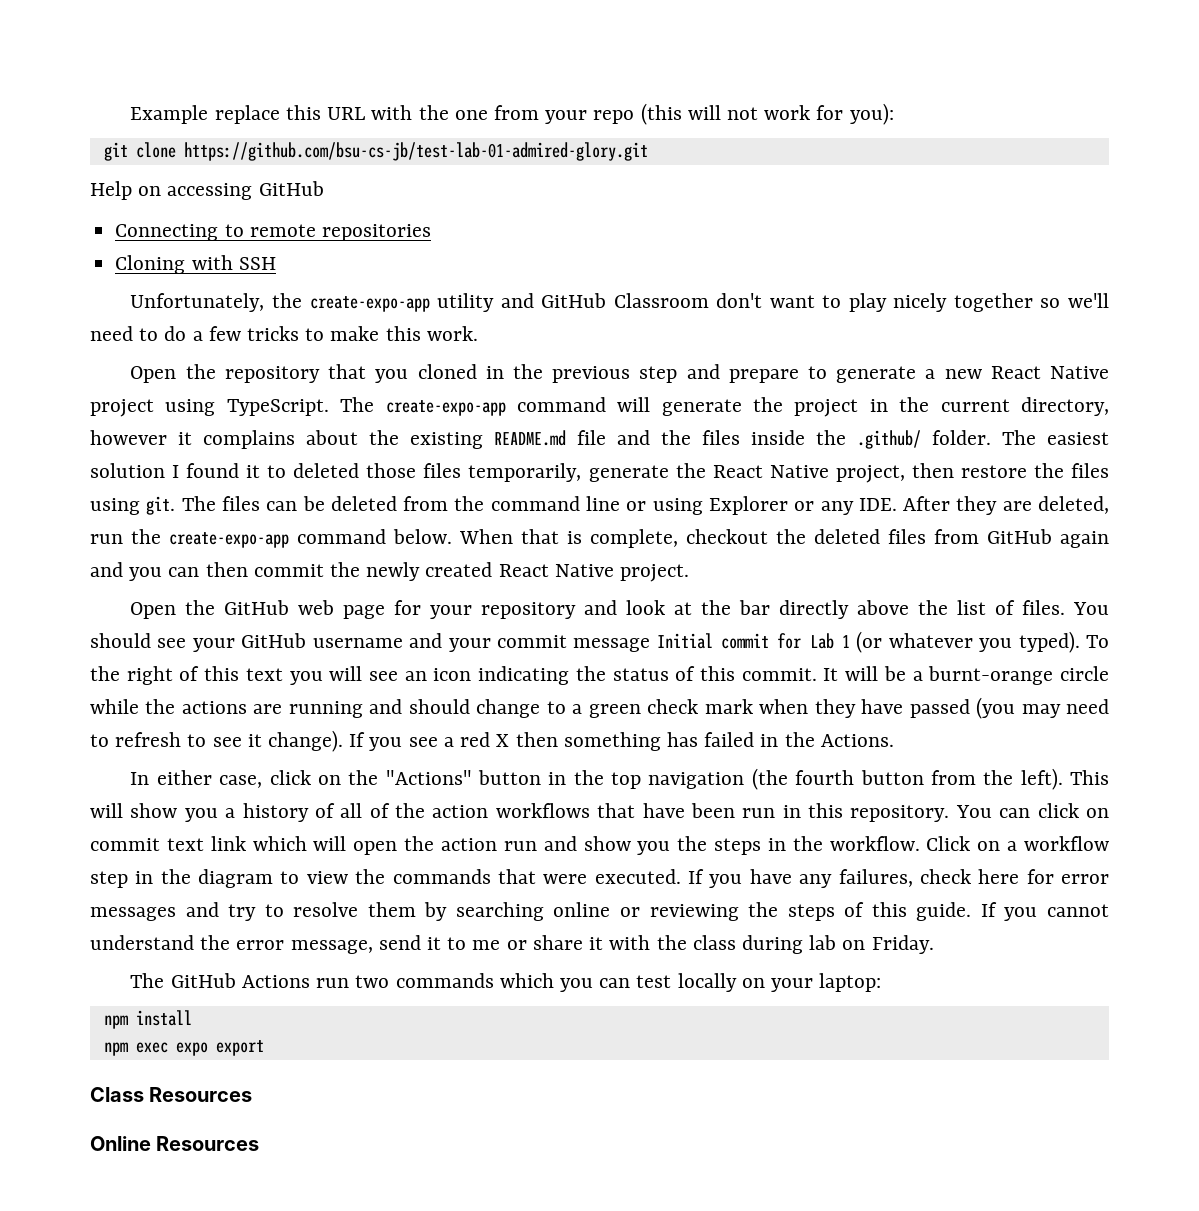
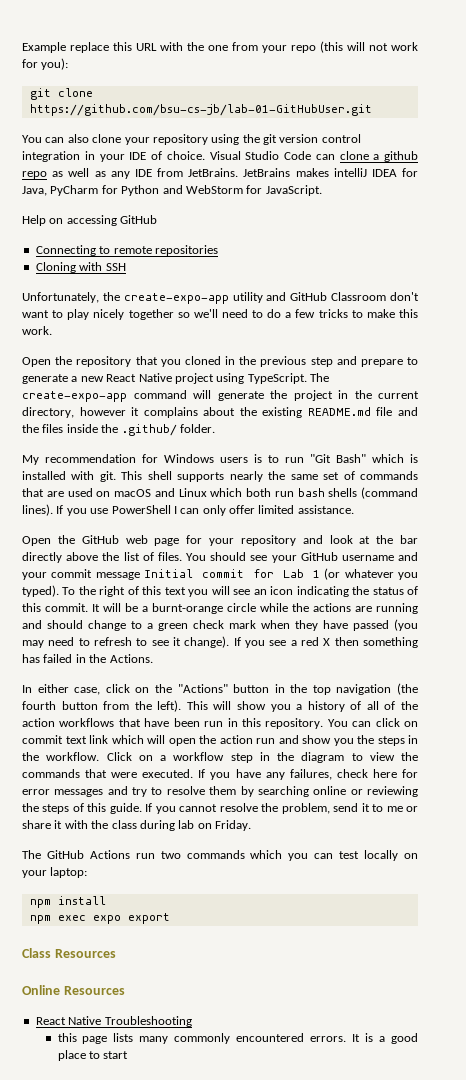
[183,142,648,161] https://github.com/bsu-cs-jb/test-lab-01-admired-glory.git -> [29,104,372,116] [22,134,361,145] [22,151,418,162] [22,168,419,179] [22,185,322,196] https://github.com/bsu-cs-jb/lab-01-GitHubUser.git // You can also clone your repository using the git version control integration in your IDE of choice. Visual Studio Code can clone a github repo as well as any IDE from JetBrains. JetBrains makes intelliJ IDEA for Java, PyCharm for Python and WebStorm for JavaScript.
[1002,430,1109,445] [90,463,1109,483] [90,496,1109,515] [90,529,1109,548] [90,562,690,582] The easiest solution I found it to deleted those files temporarily, generate the React Native project, then restore the files using git. The files can be deleted from the command line or using Explorer or any IDE. After they are deleted, run the create-expo-app command below. When that is complete, checkout the deleted files from GitHub again and you can then commit the newly created React Native project. -> [22,454,418,465] [22,471,418,482] [22,487,418,499] [22,504,354,516] // My recommendation for Windows users is to run "Git Bash" which is installed with git. This shell supports nearly the same set of commands that are used on macOS and Linux which both run bash shells (command lines). If you use PowerShell I can only offer limited assistance.
[90,935,373,954] understand the error message, -> [219,803,330,814] resolve the problem,
(260, 1143) none -> [35,1016,192,1027] [57,1033,418,1044] [57,1050,129,1061] // React Native Troubleshooting // this page lists many commonly encountered errors. It is a good place to start

